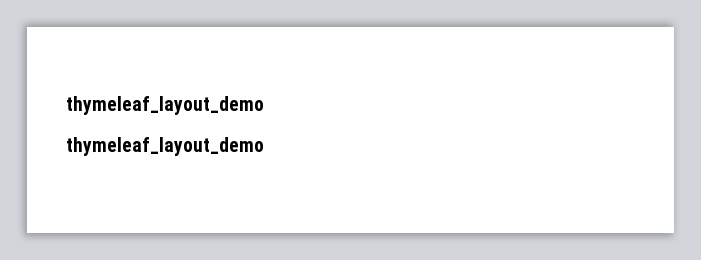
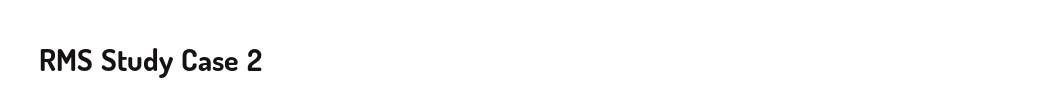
[66,96,264,115] [66,137,264,156] thymeleaf_layout_demo // thymeleaf_layout_demo -> [39,48,263,78] RMS Study Case 2

